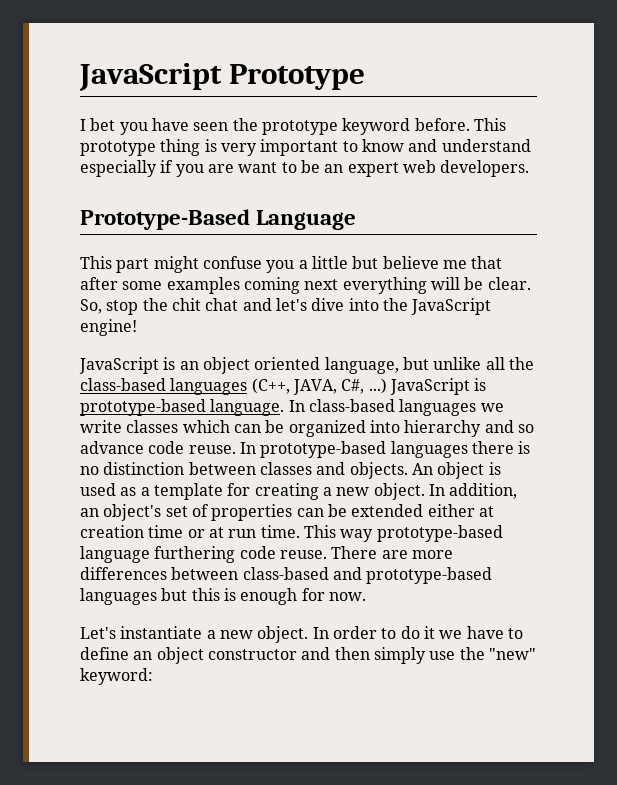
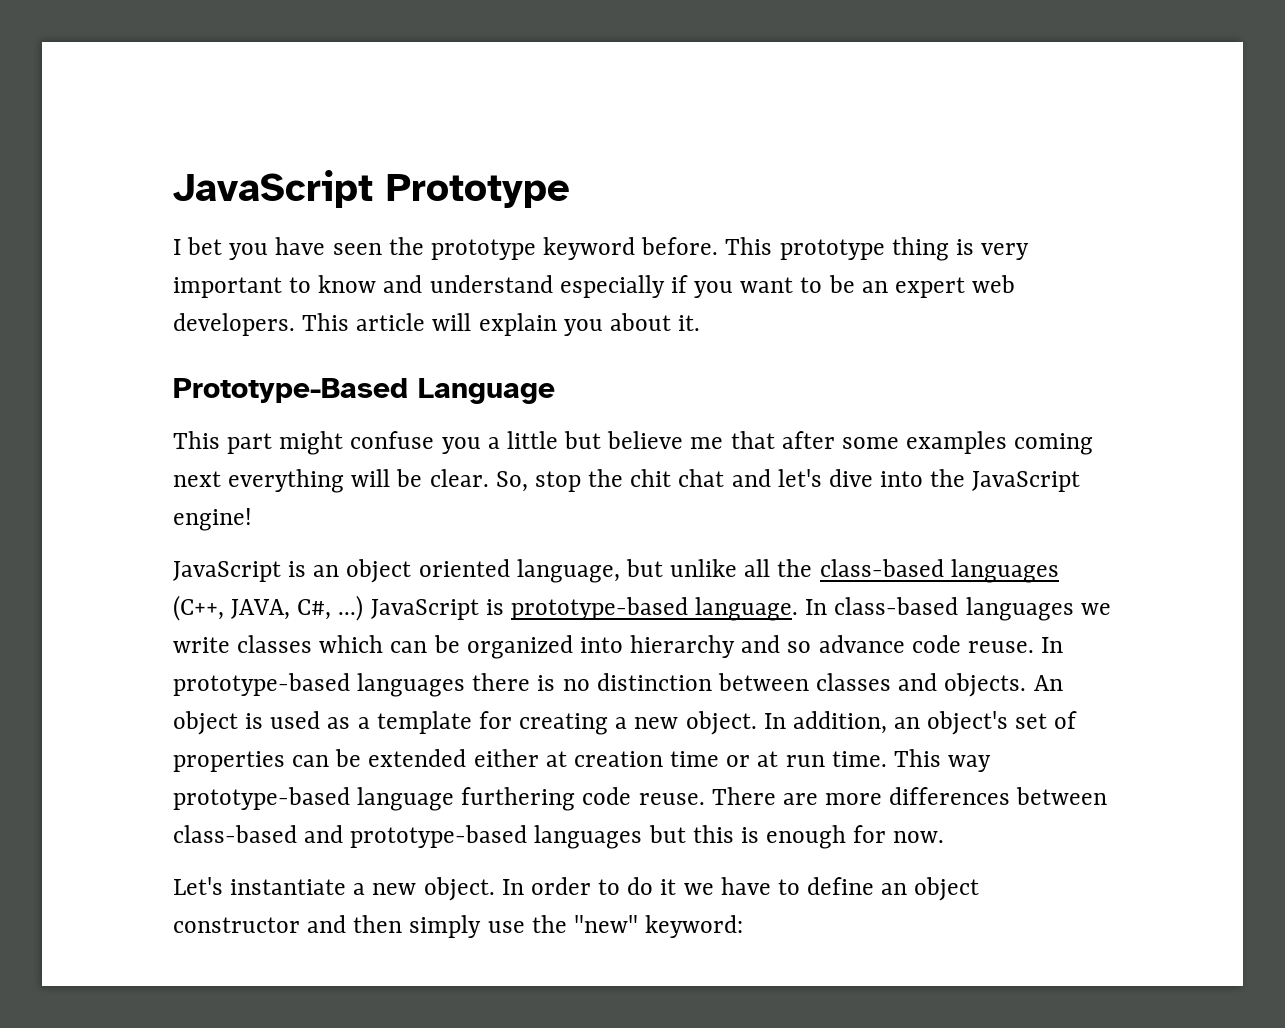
[207,164,234,173] are -> (734, 289) none
(530, 168) none -> [302,313,701,336] This article will explain you about it.

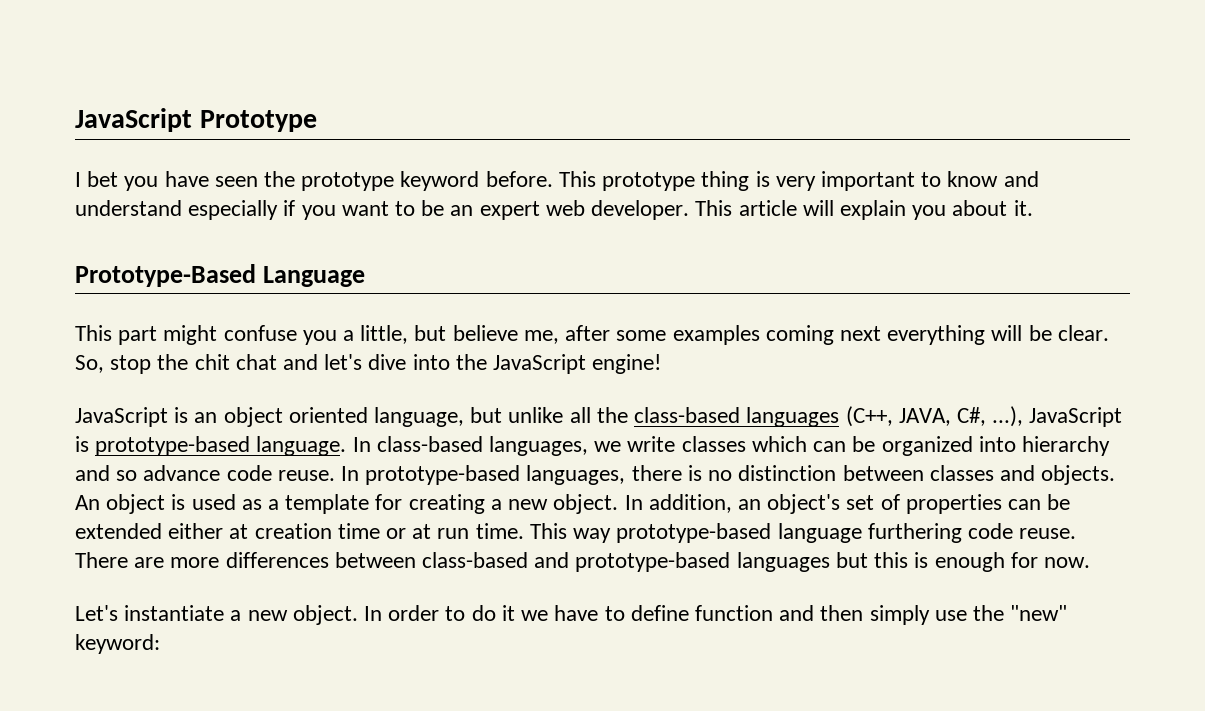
[173,313,295,336] developers. -> [591,200,690,220] developer.
[506,431,558,449] little -> [360,325,409,344] little,
[690,431,775,449] me that -> [523,330,559,344] me,
[338,595,364,621] ...) -> [992,406,1024,427] ...),
[965,597,1074,621] languages -> [489,436,589,456] languages,
[357,673,466,697] languages -> [526,465,626,485] languages,
[881,877,980,901] [173,917,300,933] an object constructor -> [694,605,773,621] function

